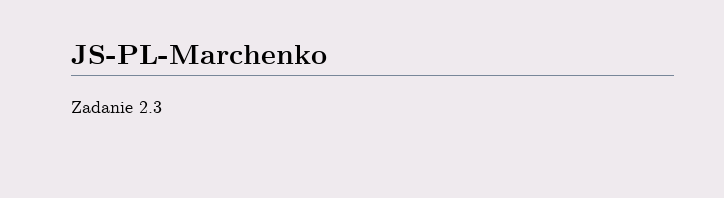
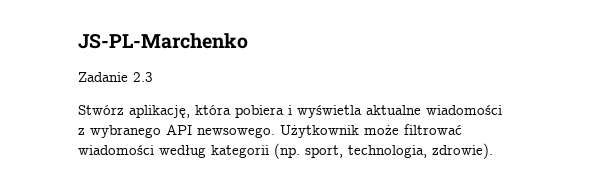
(162, 107) none -> [78,105,502,118] [78,124,462,138] [78,143,493,159] // Stwórz aplikację, która pobiera i wyświetla aktualne wiadomości z wybranego API newsowego. Użytkownik może filtrować wiadomości według kategorii (np. sport, technologia, zdrowie).

